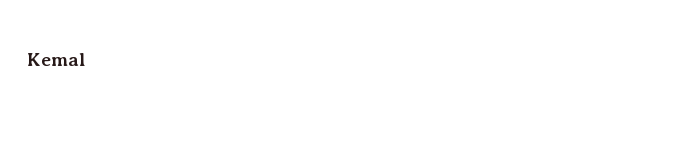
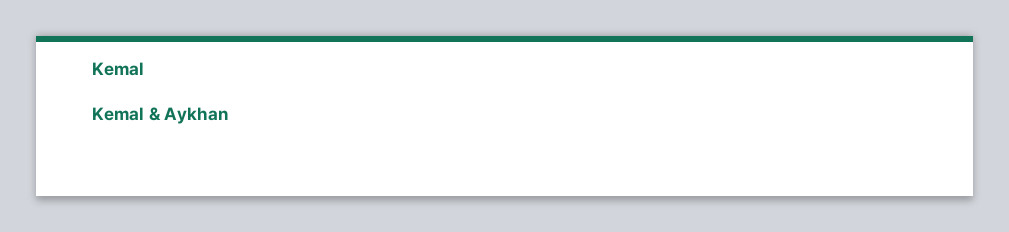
[27,53,85,66] Kemal -> [92,62,144,76] [92,107,229,124] Kemal // Kemal & Aykhan

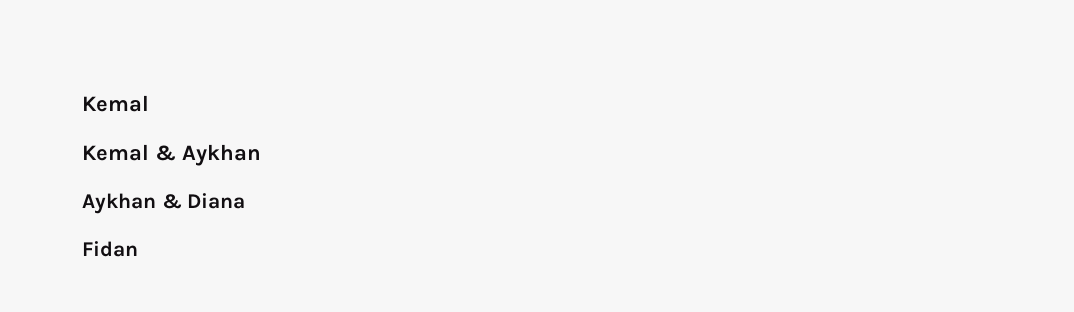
(229, 115) none -> [82,193,246,214] [82,241,138,257] // Aykhan & Diana // Fidan

